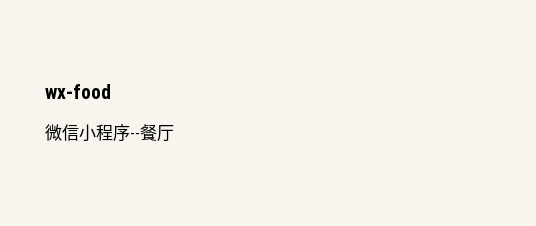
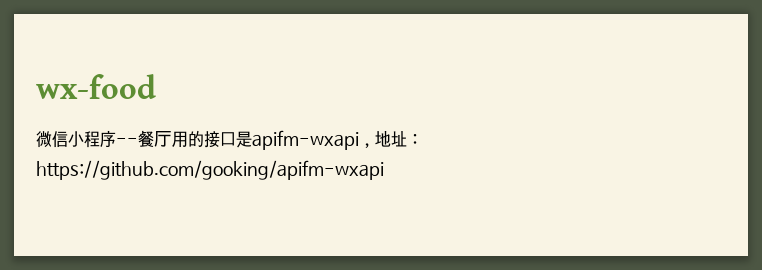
(174, 133) none -> [172,130,423,150] [36,160,384,180] 用的接口是apifm-wxapi，地址：https://github.com/gooking/apifm-wxapi

